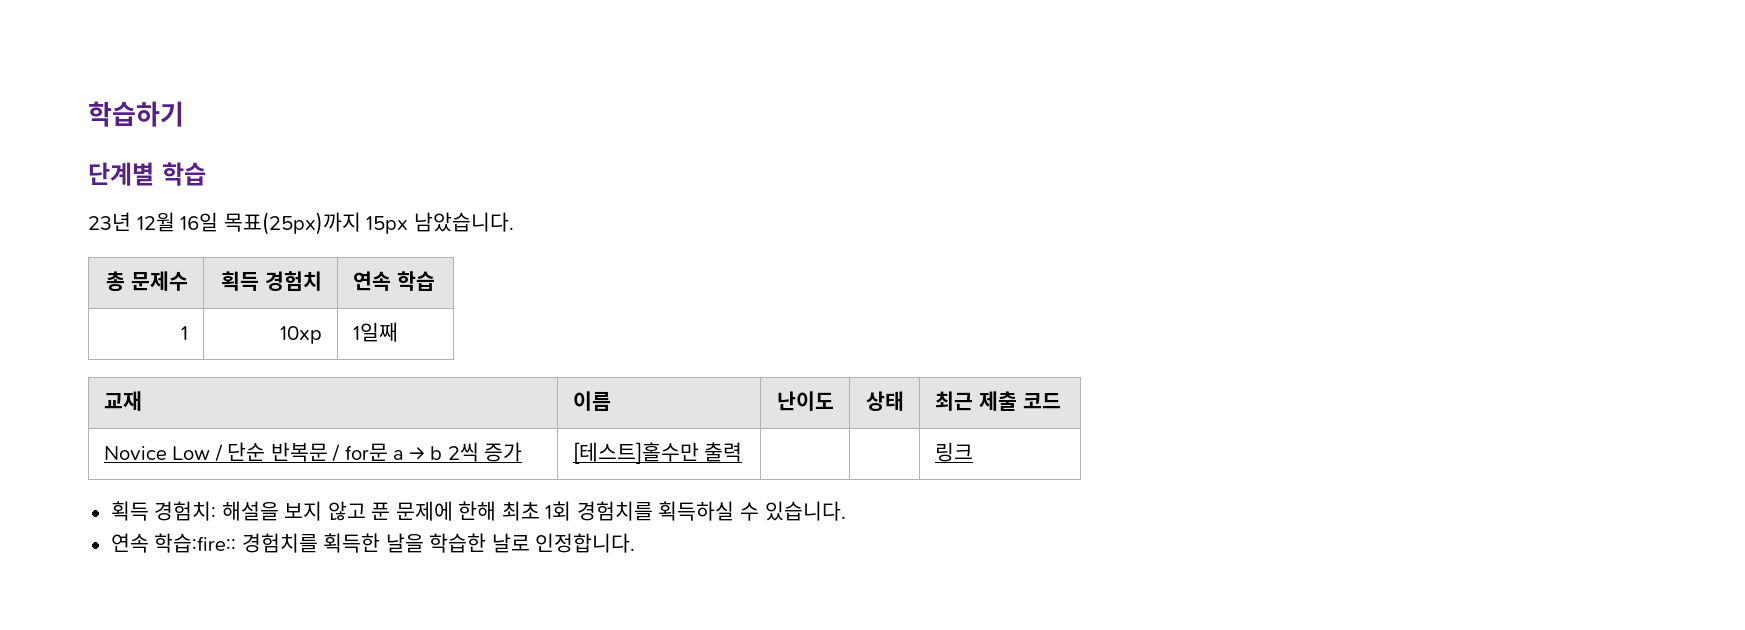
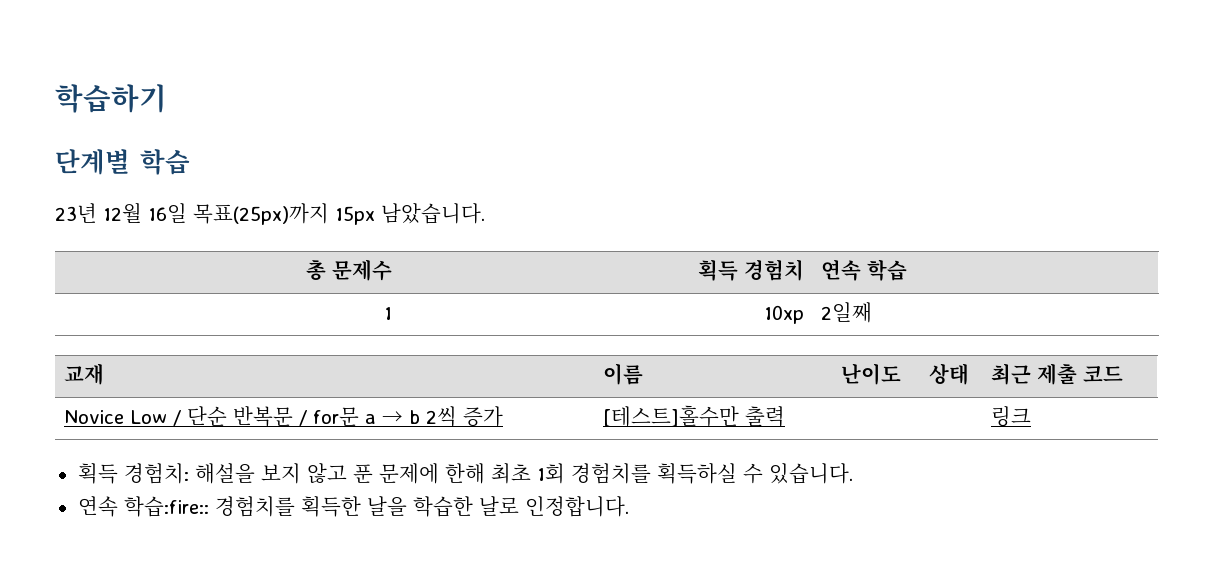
[352,322,398,342] 1일째 -> [820,302,872,323] 2일째

